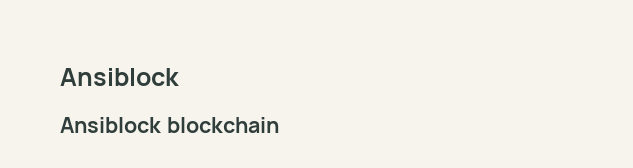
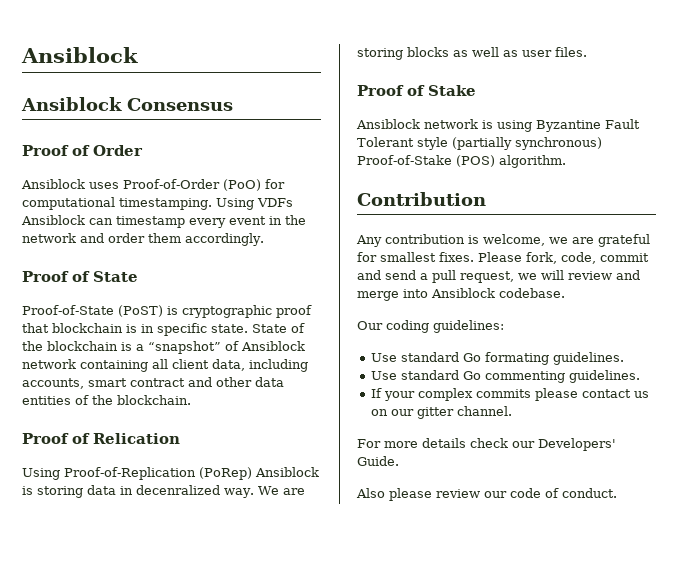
[166,117,279,133] blockchain -> [127,98,233,111] [22,145,143,156] [21,179,285,191] [22,197,293,210] [21,215,306,228] [22,233,264,246] [22,271,138,282] [22,305,312,318] [22,323,305,336] [22,341,305,354] [22,359,308,372] [22,377,284,389] [22,395,191,405] [22,433,180,444] [22,467,319,480] [22,485,305,498] [357,47,587,60] [357,85,476,96] [356,119,640,132] [357,137,602,150] [357,155,566,168] [357,192,486,206] [356,234,650,247] [357,252,649,264] [357,270,640,283] [357,288,565,301] [357,320,504,333] [371,352,625,365] [371,370,641,383] [371,388,650,401] [371,406,513,419] [357,438,616,451] [357,456,399,466] [356,488,617,501] Consensus // Proof of Order // Ansiblock uses Proof-of-Order (PoO) for computational timestamping. Using VDFs Ansiblock can timestamp every event in the network and order them accordingly. // Proof of State // Proof-of-State (PoST) is cryptographic proof that blockchain is in specific state. State of the blockchain is a “snapshot” of Ansiblock network containing all client data, including accounts, smart contract and other data entities of the blockchain. // Proof of Relication // Using Proof-of-Replication (PoRep) Ansiblock is storing data in decenralized way. We are storing blocks as well as user files. // Proof of Stake // Ansiblock network is using Byzantine Fault Tolerant style (partially synchronous) Proof-of-Stake (POS) algorithm. // Contribution // Any contribution is welcome, we are grateful for smallest fixes. Please fork, code, commit and send a pull request, we will review and merge into Ansiblock codebase. // Our coding guidelines: // Use standard Go formating guidelines. // Use standard Go commenting guidelines. // If your complex commits please contact us on our gitter channel. // For more details check our Developers' Guide. // Also please review our code of conduct.

